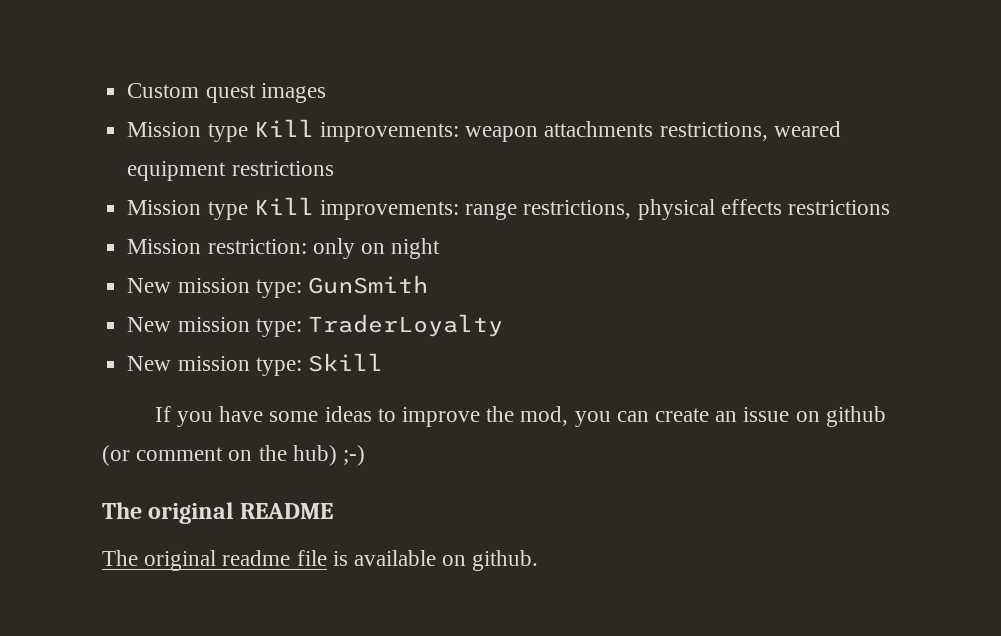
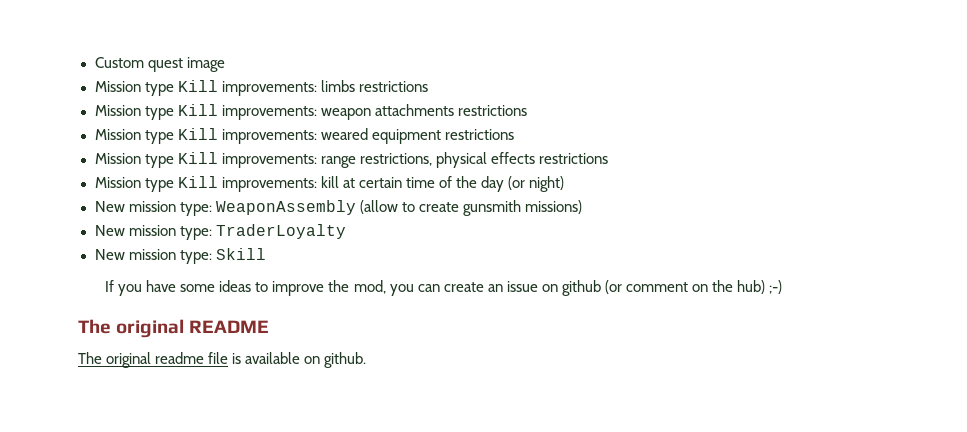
[260,83,326,103] images -> [186,57,225,72] [94,80,428,96] image // Mission type Kill improvements: limbs restrictions
[659,122,768,141] restrictions, -> [457,105,527,116] [94,128,317,144] restrictions // Mission type Kill improvements:
[207,238,441,259] [127,275,428,298] restriction: only on night // New mission type: GunSmith -> [144,176,565,192] [94,200,582,216] type Kill improvements: kill at certain time of the day (or night) // New mission type: WeaponAssembly (allow to create gunsmith missions)

